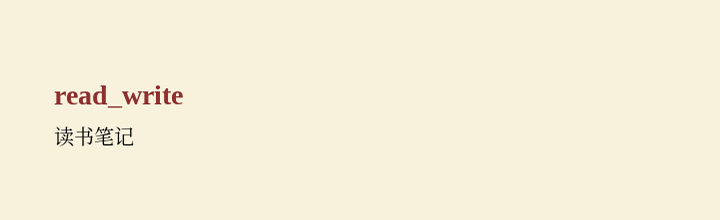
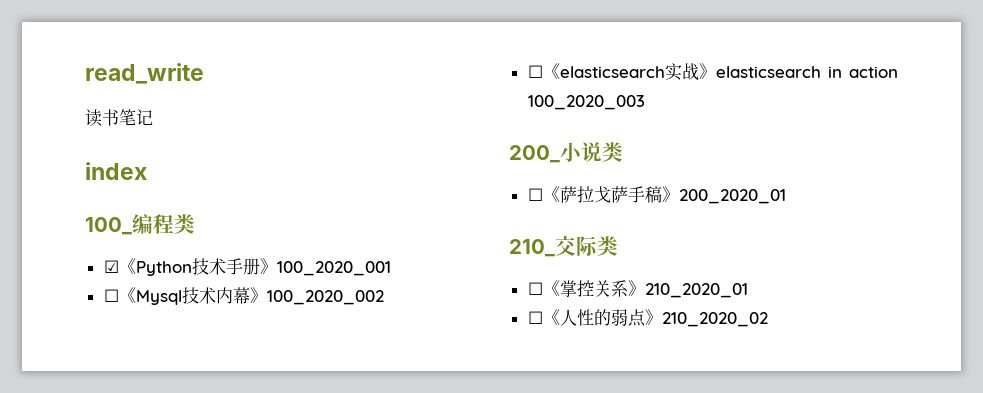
(135, 136) none -> [85,162,147,180] [85,214,195,235] [103,258,391,276] [103,287,384,305] [527,63,898,81] [527,95,645,110] [509,142,623,163] [527,186,786,204] [509,236,618,257] [527,280,748,298] [527,309,768,327] // index // 100_编程类 // ☑《Python技术手册》100_2020_001 // ☐《Mysql技术内幕》100_2020_002 // ☐《elasticsearch实战》elasticsearch in action 100_2020_003 // 200_小说类 // ☐《萨拉戈萨手稿》200_2020_01 // 210_交际类 // ☐《掌控关系》210_2020_01 // ☐《人性的弱点》210_2020_02

